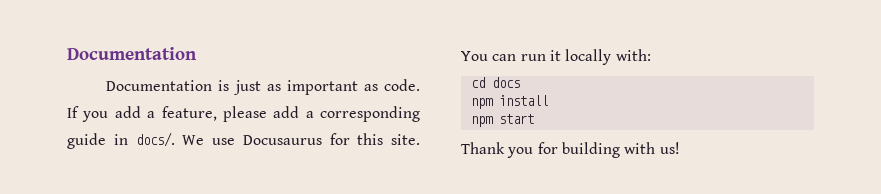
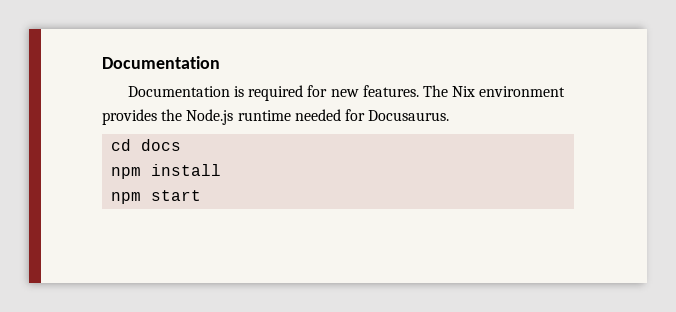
[233,79,420,95] [67,106,420,122] [67,132,420,149] [461,49,651,65] just as important as code. If you add a feature, please add a corresponding guide in docs/. We use Docusaurus for this site. You can run it locally with: -> [248,85,566,101] [102,109,450,125] required for new features. The Nix environment provides the Node.js runtime needed for Docusaurus.
[461,142,680,158] // Thank you for building with us! -> (202, 195) none

